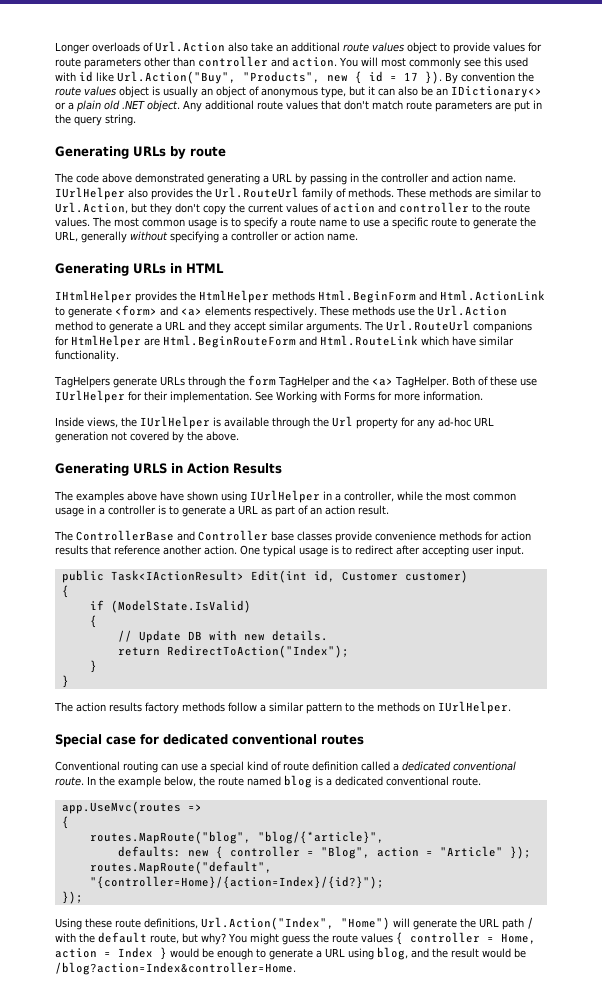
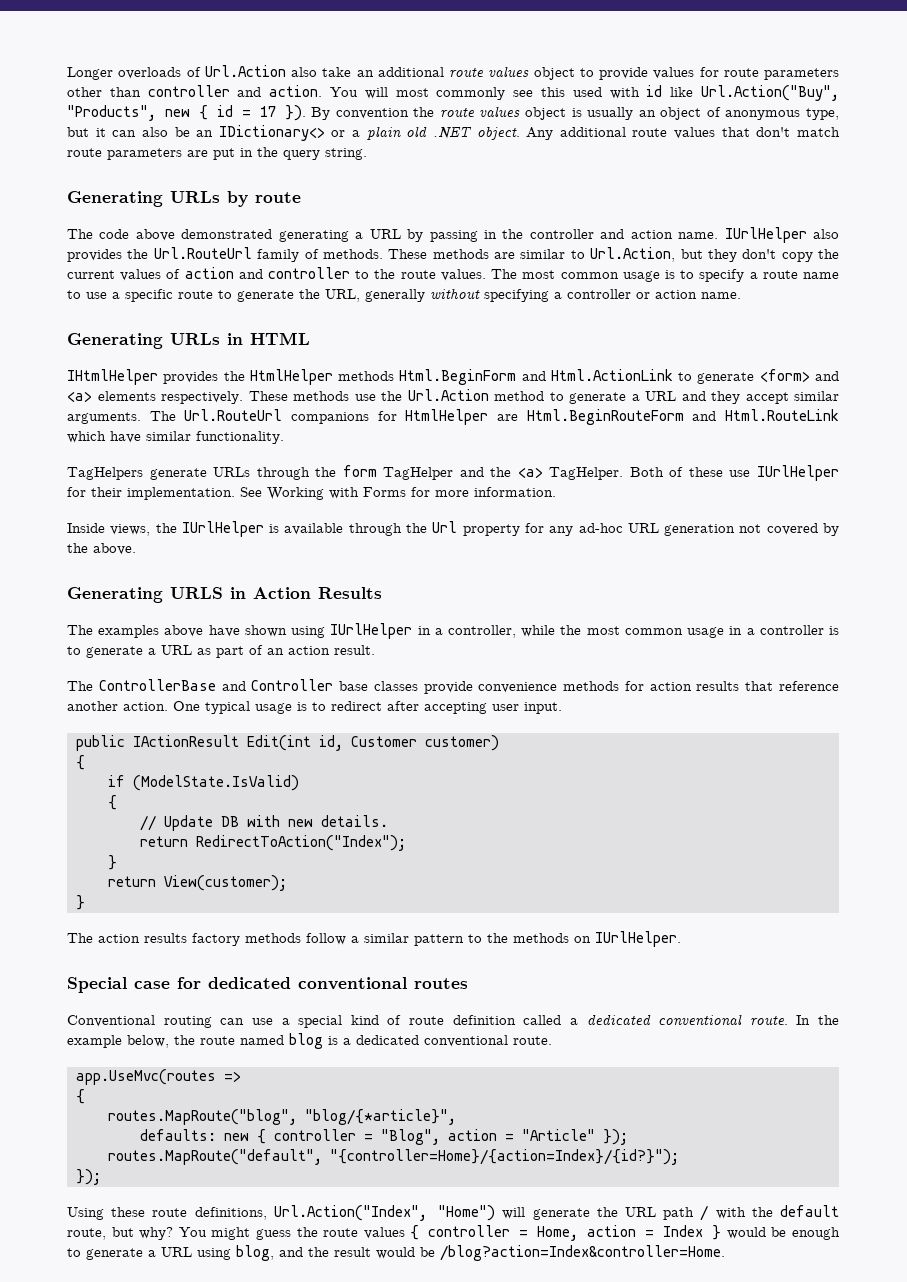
[110,570,244,581] Task<IActionResult> -> [133,735,239,747] IActionResult
(97, 666) none -> [108,875,287,891] // return View(customer);

